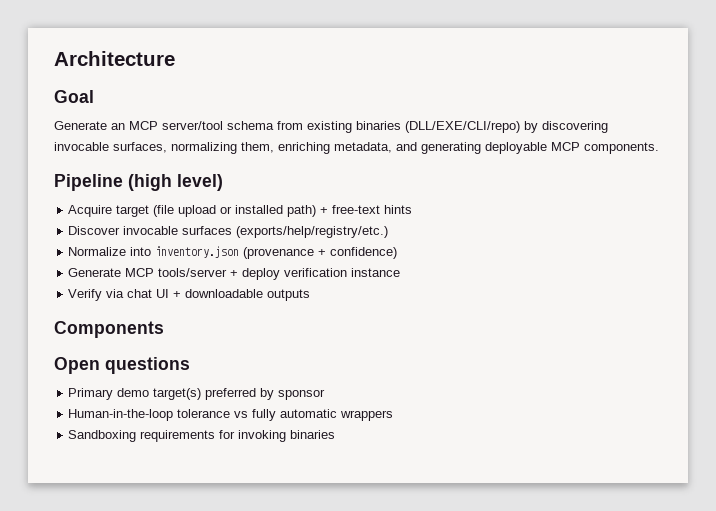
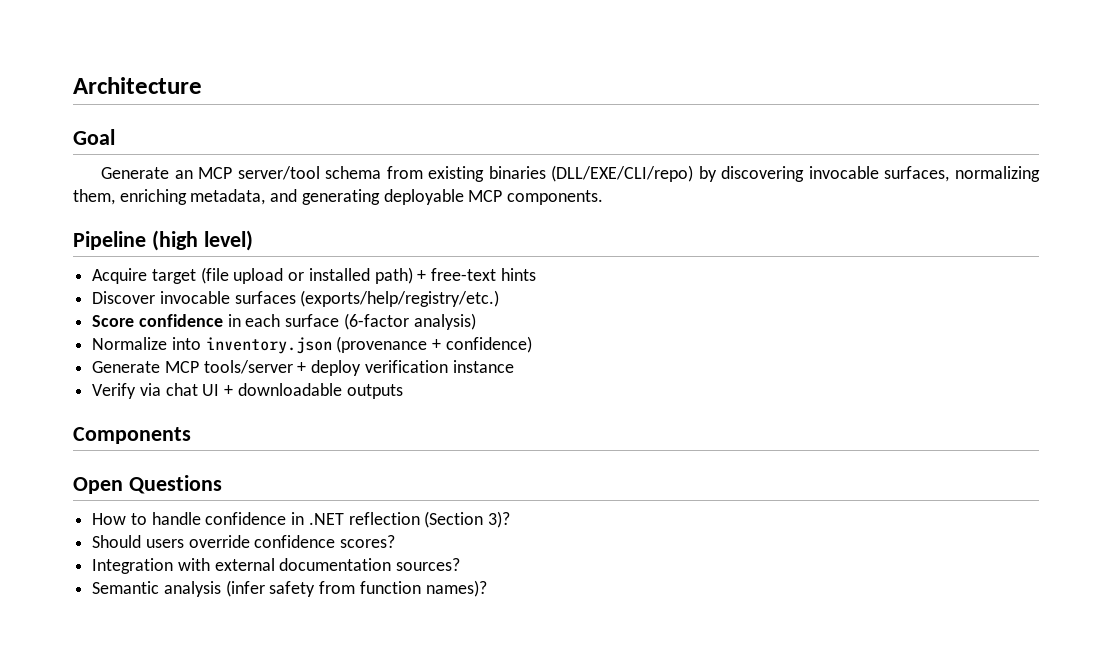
(389, 232) none -> [92,313,476,330] // Score confidence in each surface (6-factor analysis)
[105,357,190,374] [68,388,326,400] [68,409,394,421] [68,430,336,442] questions // Primary demo target(s) preferred by sponsor // Human-in-the-loop tolerance vs fully automatic wrappers // Sandboxing requirements for invoking binaries -> [128,475,222,494] [92,511,511,528] [92,535,396,548] [92,558,461,574] [92,580,487,597] Questions // How to handle confidence in .NET reflection (Section 3)? // Should users override confidence scores? // Integration with external documentation sources? // Semantic analysis (infer safety from function names)?

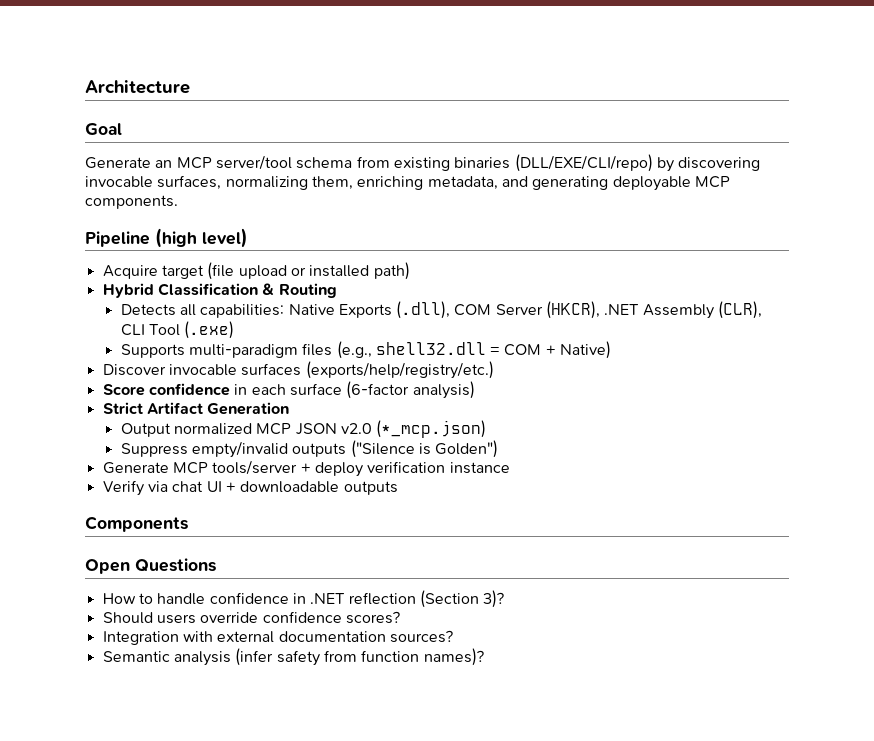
[417,268,536,281] + free-text hints -> [102,283,337,298] [120,301,763,319] [120,321,235,339] [120,341,612,359] // Hybrid Classification & Routing // Detects all capabilities: Native Exports (.dll), COM Server (HKCR), .NET Assembly (CLR), CLI Tool (.exe) // Supports multi-paradigm files (e.g., shell32.dll = COM + Native)
[92,336,532,354] Normalize into inventory.json (provenance + confidence) -> [102,402,290,415] [120,420,487,438] [120,440,499,458] Strict Artifact Generation // Output normalized MCP JSON v2.0 (*_mcp.json) // Suppress empty/invalid outputs ("Silence is Golden")

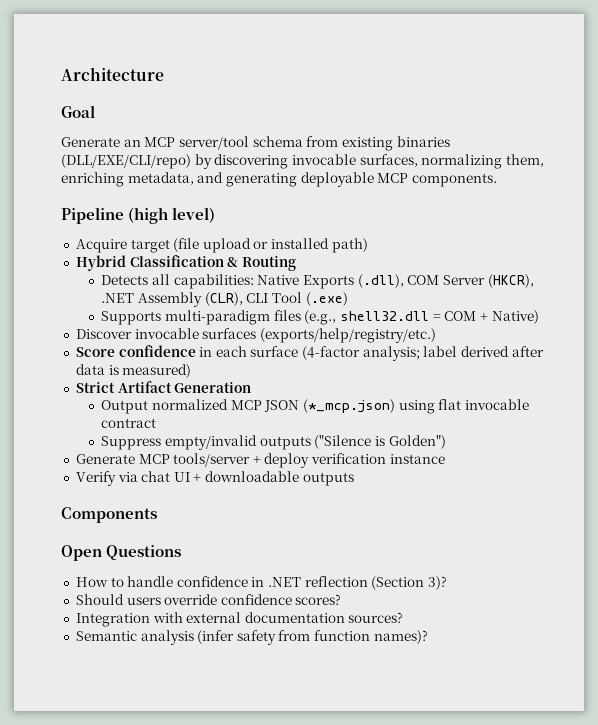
[346,381,475,399] (6-factor analysis) -> [302,346,544,361] [75,364,192,378] (4-factor analysis; label derived after data is measured)
[340,423,372,434] v2.0 -> (300, 406) none
(487, 429) none -> [398,399,529,414] [101,418,157,428] using flat invocable contract

